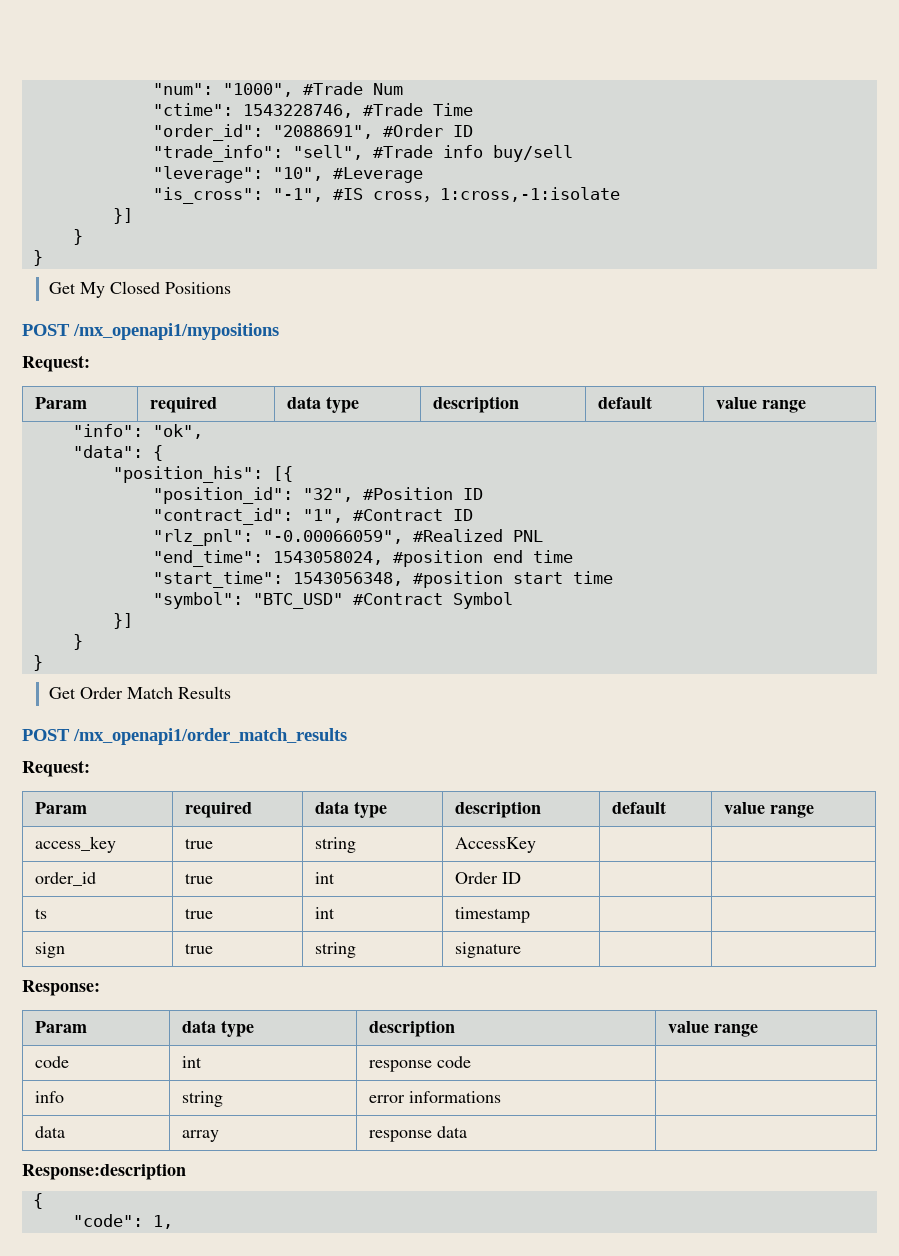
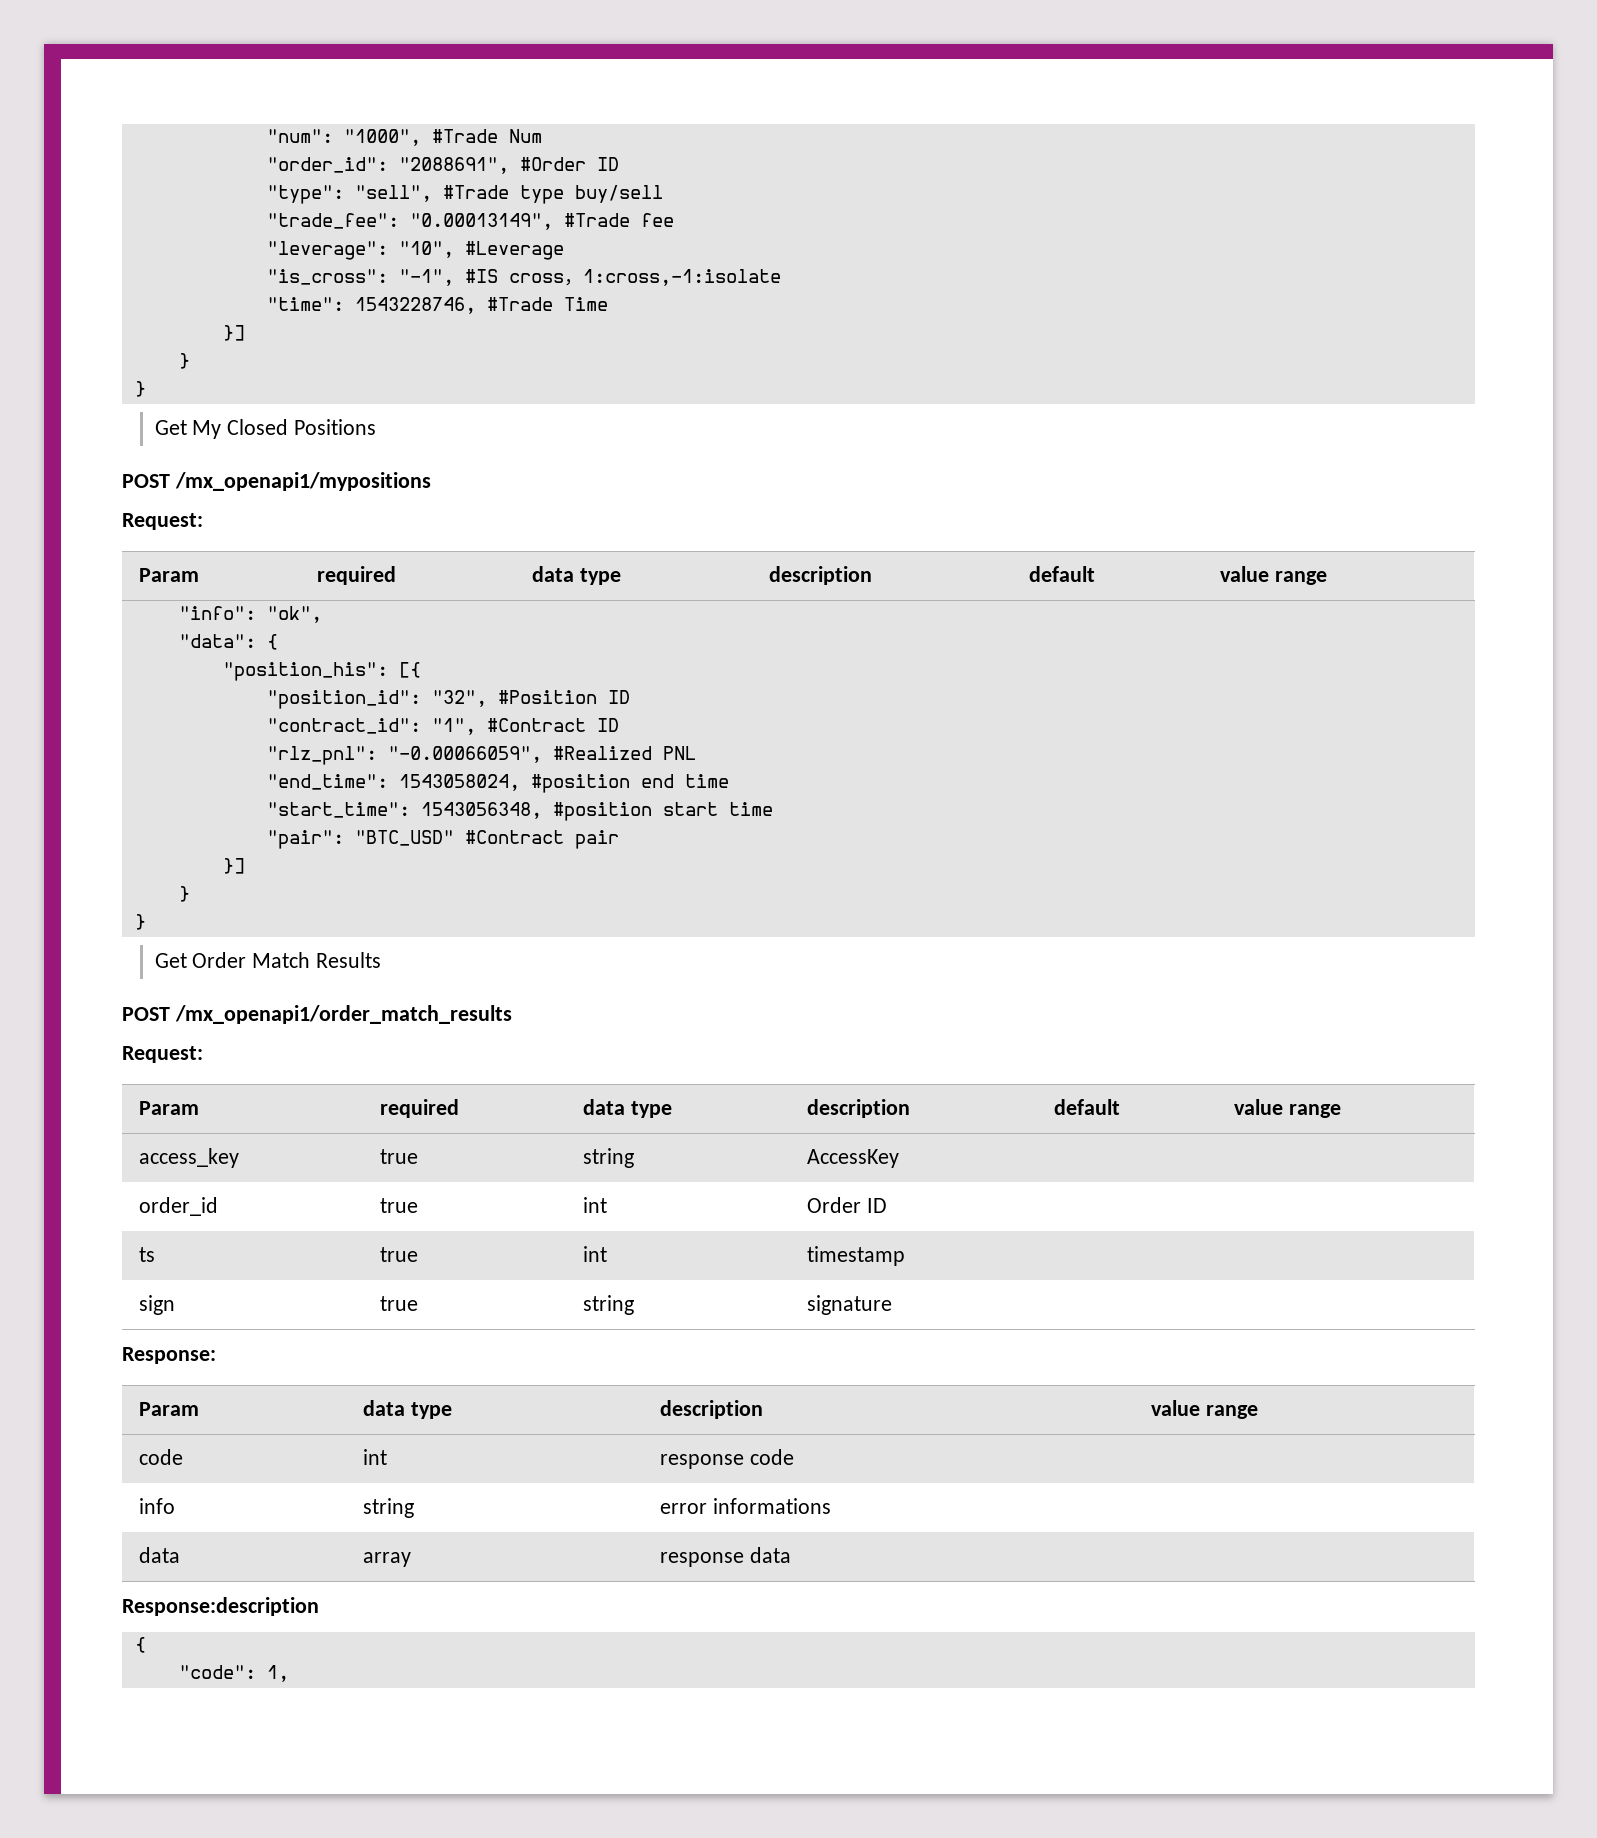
[152,103,473,118] // "ctime": 1543228746, #Trade Time -> (542, 136) none
[152,145,283,162] "trade_info": -> [266,185,344,204] "type":
[442,145,483,158] info -> [519,185,564,204] type
(573, 153) none -> [266,213,674,230] // "trade_fee": "0.00013149", #Trade fee
(620, 194) none -> [266,297,608,314] // "time": 1543228746, #Trade Time
[152,592,243,609] "symbol": -> [266,830,344,849] "pair":
[452,592,513,609] Symbol -> [574,830,619,849] pair

